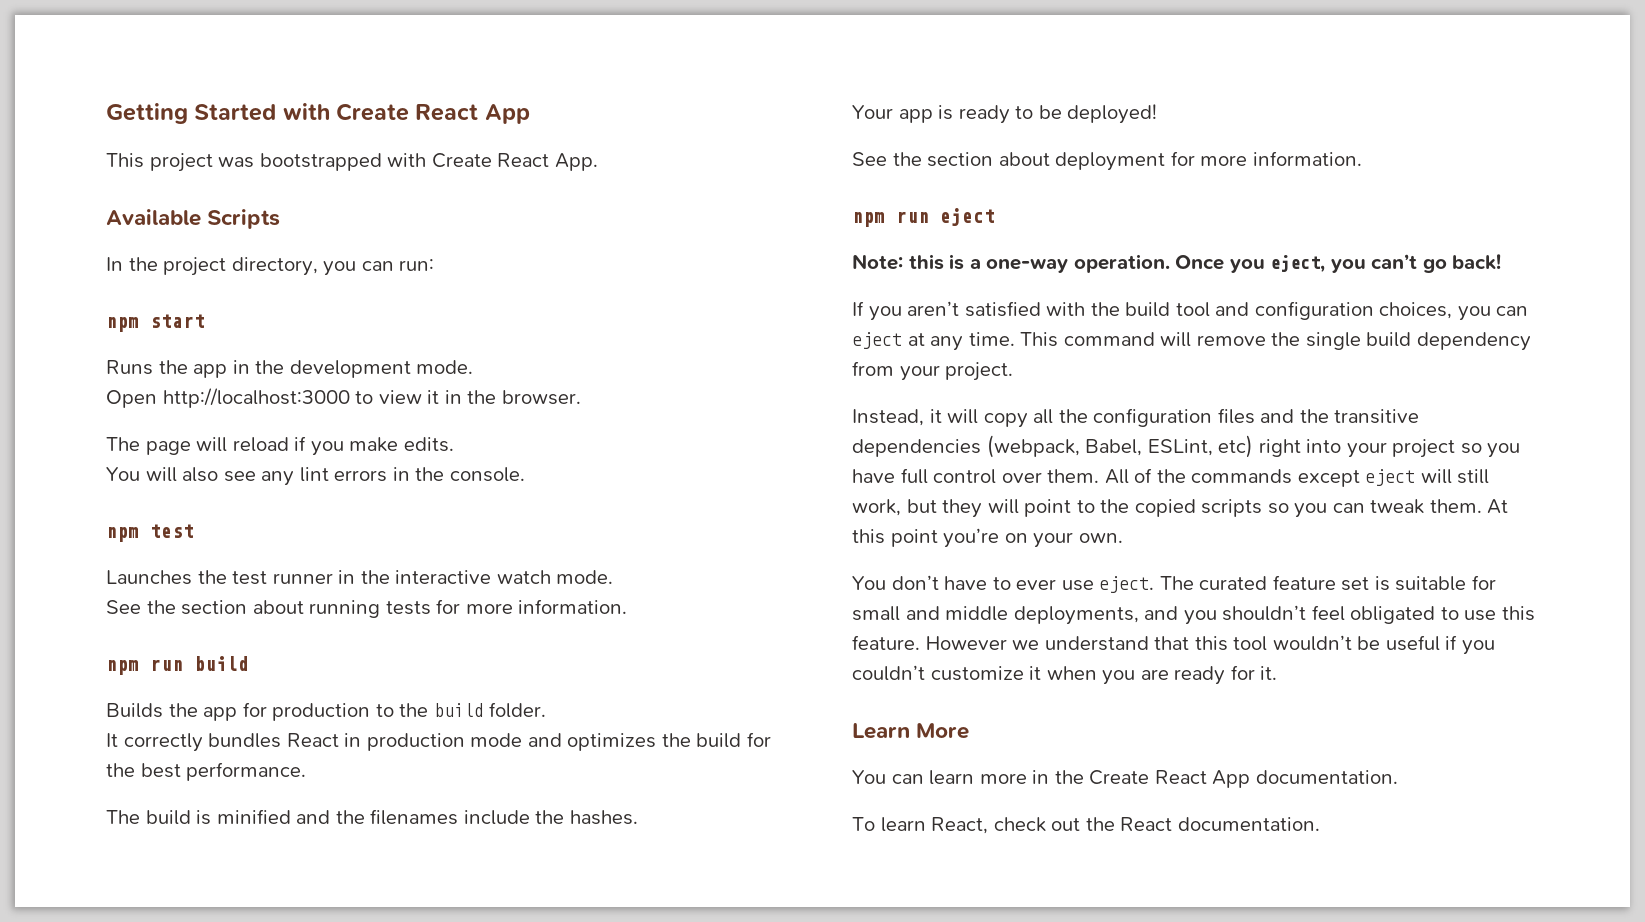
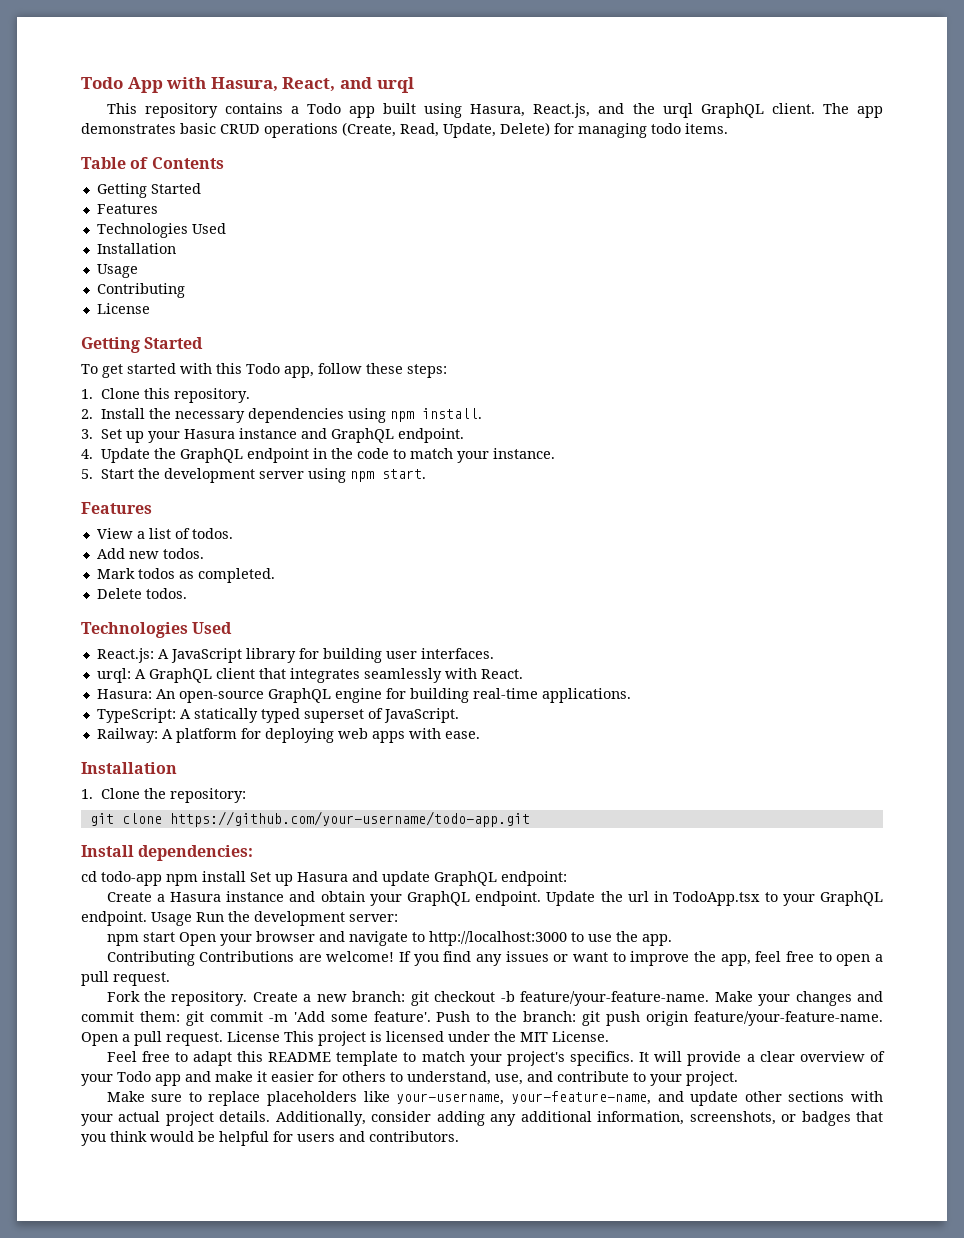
[106,103,530,124] [106,153,598,172] [106,209,281,229] [106,257,435,276] [106,314,205,332] [106,360,474,378] [106,388,581,408] [106,436,454,456] [106,467,525,486] [106,524,194,542] [106,570,614,585] [106,599,628,618] [106,656,249,675] [106,702,547,721] [106,732,771,752] [106,762,307,781] [106,809,638,825] [852,104,1158,124] [852,151,1362,171] [852,208,995,227] [852,254,1502,273] [852,301,1529,321] [852,332,1531,351] [852,361,1014,381] [852,408,1420,428] [852,435,1521,458] [852,468,1490,487] [852,499,1509,518] [852,528,1123,548] [852,575,1496,593] [852,605,1535,625] [852,635,1495,655] [852,665,1278,685] [852,723,970,739] [852,770,1398,788] [852,817,1320,834] Getting Started with Create React App // This project was bootstrapped with Create React App. // Available Scripts // In the project directory, you can run: // npm start // Runs the app in the development mode. // Open http://localhost:3000 to view it in the browser. // The page will reload if you make edits. // You will also see any lint errors in the console. // npm test // Launches the test runner in the interactive watch mode. // See the section about running tests for more information. // npm run build // Builds the app for production to the build folder. // It correctly bundles React in production mode and optimizes the build for the best performance. // The build is minified and the filenames include the hashes. // Your app is ready to be deployed! // See the section about deployment for more information. // npm run eject // Note: this is a one-way operation. Once you eject, you can’t go back! // If you aren’t satisfied with the build tool and configuration choices, you can eject at any time. This command will remove the single build dependency from your project. // Instead, it will copy all the configuration files and the transitive dependencies (webpack, Babel, ESLint, etc) right into your project so you have full control over them. All of the commands except eject will still work, but they will point to the copied scripts so you can tweak them. At this point you’re on your own. // You don’t have to ever use eject. The curated feature set is suitable for small and middle deployments, and you shouldn’t feel obligated to use this feature. However we understand that this tool wouldn’t be useful if you couldn’t customize it when you are ready for it. // Learn More // You can learn more in the Create React App documentation. // To learn React, check out the React documentation. -> [81,77,414,93] [106,103,884,118] [81,122,728,138] [81,157,224,169] [96,183,201,198] [96,204,158,214] [96,223,226,238] [96,243,176,254] [96,264,138,278] [96,283,185,298] [96,303,150,314] [81,337,204,353] [81,363,447,378] [81,388,251,403] [81,408,483,423] [81,428,465,443] [81,448,556,463] [81,468,427,483] [81,502,152,514] [96,528,233,539] [96,548,204,559] [96,568,275,583] [96,588,187,599] [81,622,233,638] [96,648,494,663] [96,668,523,683] [96,688,631,703] [96,708,459,723] [96,728,480,743] [81,762,177,774] [81,788,247,803] [89,811,530,827] [81,845,254,861] [81,871,567,886] [106,891,884,906] [81,911,398,926] [106,931,672,946] [106,951,884,966] [81,971,170,986] [106,991,883,1006] [81,1011,883,1026] [81,1031,609,1046] [106,1051,885,1066] [81,1071,738,1086] [106,1091,884,1106] [81,1111,883,1126] [81,1131,459,1146] Todo App with Hasura, React, and urql // This repository contains a Todo app built using Hasura, React.js, and the urql GraphQL client. The app demonstrates basic CRUD operations (Create, Read, Update, Delete) for managing todo items. // Table of Contents // Getting Started // Features // Technologies Used // Installation // Usage // Contributing // License // Getting Started // To get started with this Todo app, follow these steps: // 1. Clone this repository. // 2. Install the necessary dependencies using npm install. // 3. Set up your Hasura instance and GraphQL endpoint. // 4. Update the GraphQL endpoint in the code to match your instance. // 5. Start the development server using npm start. // Features // View a list of todos. // Add new todos. // Mark todos as completed. // Delete todos. // Technologies Used // React.js: A JavaScript library for building user interfaces. // urql: A GraphQL client that integrates seamlessly with React. // Hasura: An open-source GraphQL engine for building real-time applications. // TypeScript: A statically typed superset of JavaScript. // Railway: A platform for deploying web apps with ease. // Installation // 1. Clone the repository: // git clone https://github.com/your-username/todo-app.git // Install dependencies: // cd todo-app npm install Set up Hasura and update GraphQL endpoint: // Create a Hasura instance and obtain your GraphQL endpoint. Update the url in TodoApp.tsx to your GraphQL endpoint. Usage Run the development server: // npm start Open your browser and navigate to http://localhost:3000 to use the app. // Contributing Contributions are welcome! If you find any issues or want to improve the app, feel free to open a pull request. // Fork the repository. Create a new branch: git checkout -b feature/your-feature-name. Make your changes and commit them: git commit -m 'Add some feature'. Push to the branch: git push origin feature/your-feature-name. Open a pull request. License This project is licensed under the MIT License. // Feel free to adapt this README template to match your project's specifics. It will provide a clear overview of your Todo app and make it easier for others to understand, use, and contribute to your project. // Make sure to replace placeholders like your-username, your-feature-name, and update other sections with your actual project details. Additionally, consider adding any additional information, screenshots, or badges that you think would be helpful for users and contributors.

